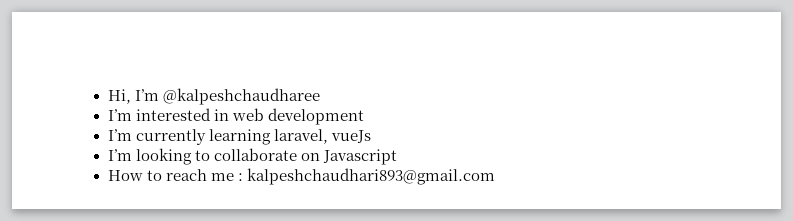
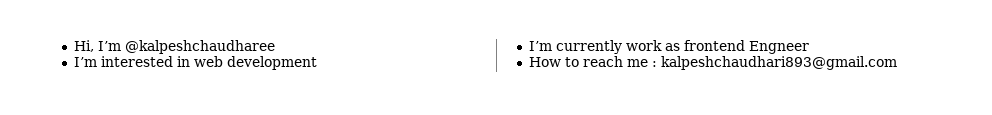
[208,129,371,145] [107,148,397,165] learning laravel, vueJs // I’m looking to collaborate on Javascript -> [625,40,809,54] work as frontend Engneer

